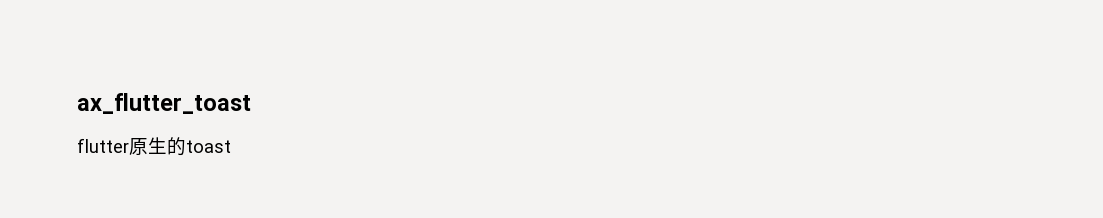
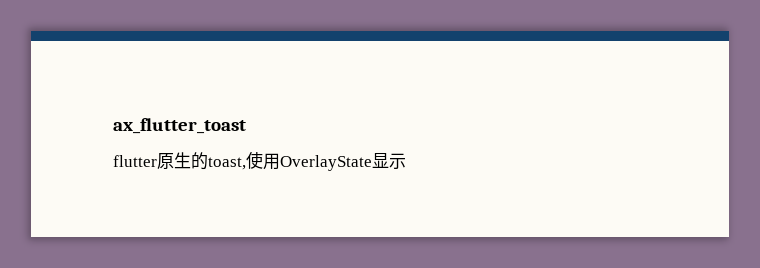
[186,140,231,153] toast -> [208,151,406,171] toast,使用OverlayState显示

